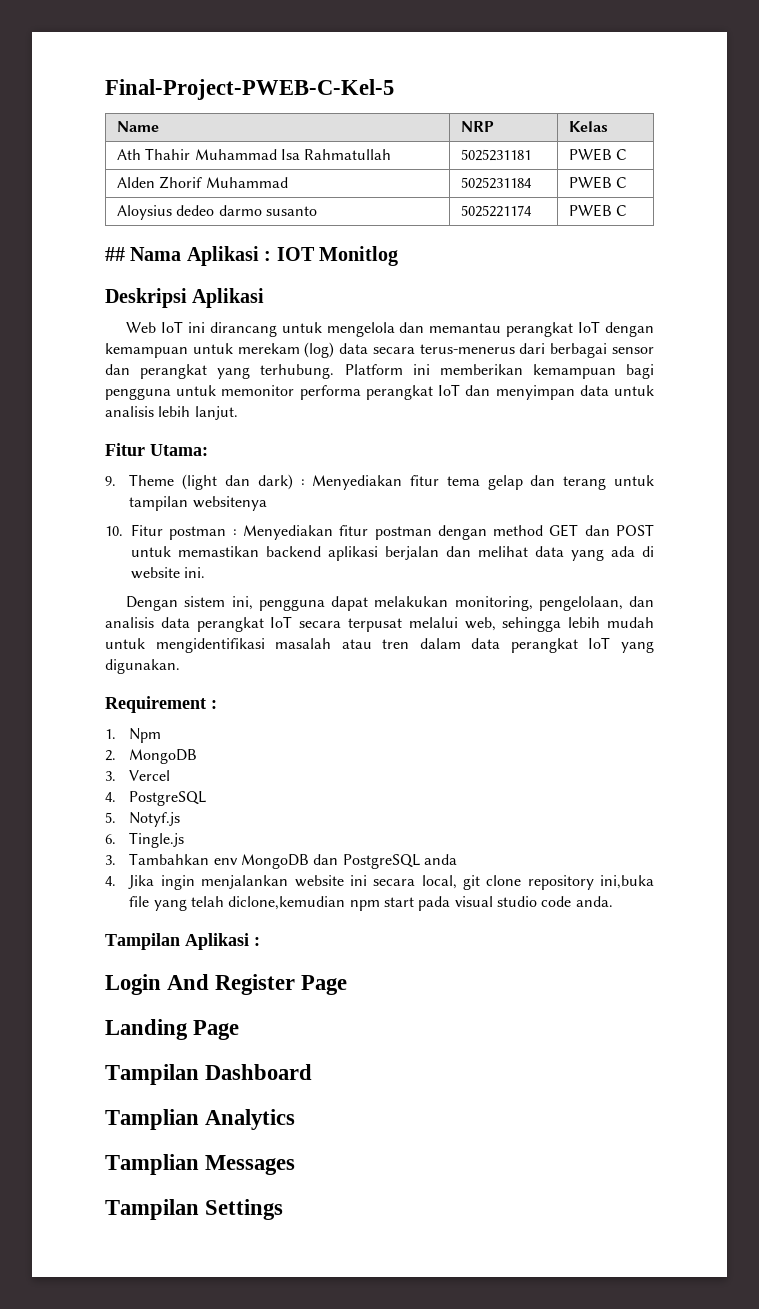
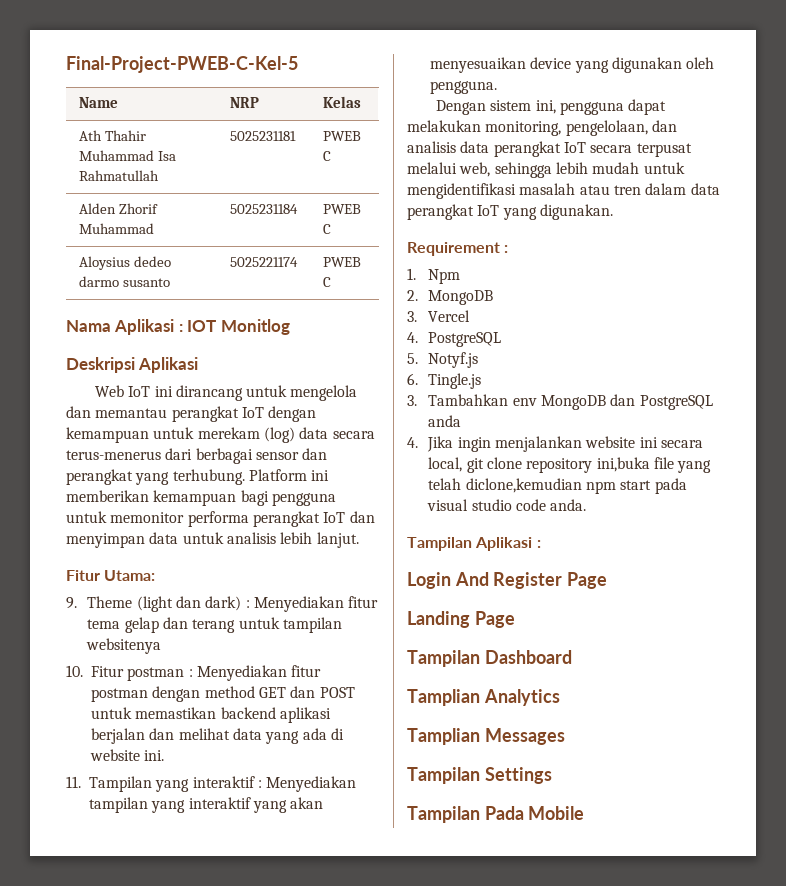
[105,247,125,261] ## -> (331, 282) none
(206, 572) none -> [66,776,357,792] [89,797,324,813] [430,57,715,73] [430,81,497,94] // 11. Tampilan yang interaktif : Menyediakan tampilan yang interaktif yang akan menyesuaikan device yang digunakan oleh pengguna.
(284, 1209) none -> [407,806,585,823] // Tampilan Pada Mobile

